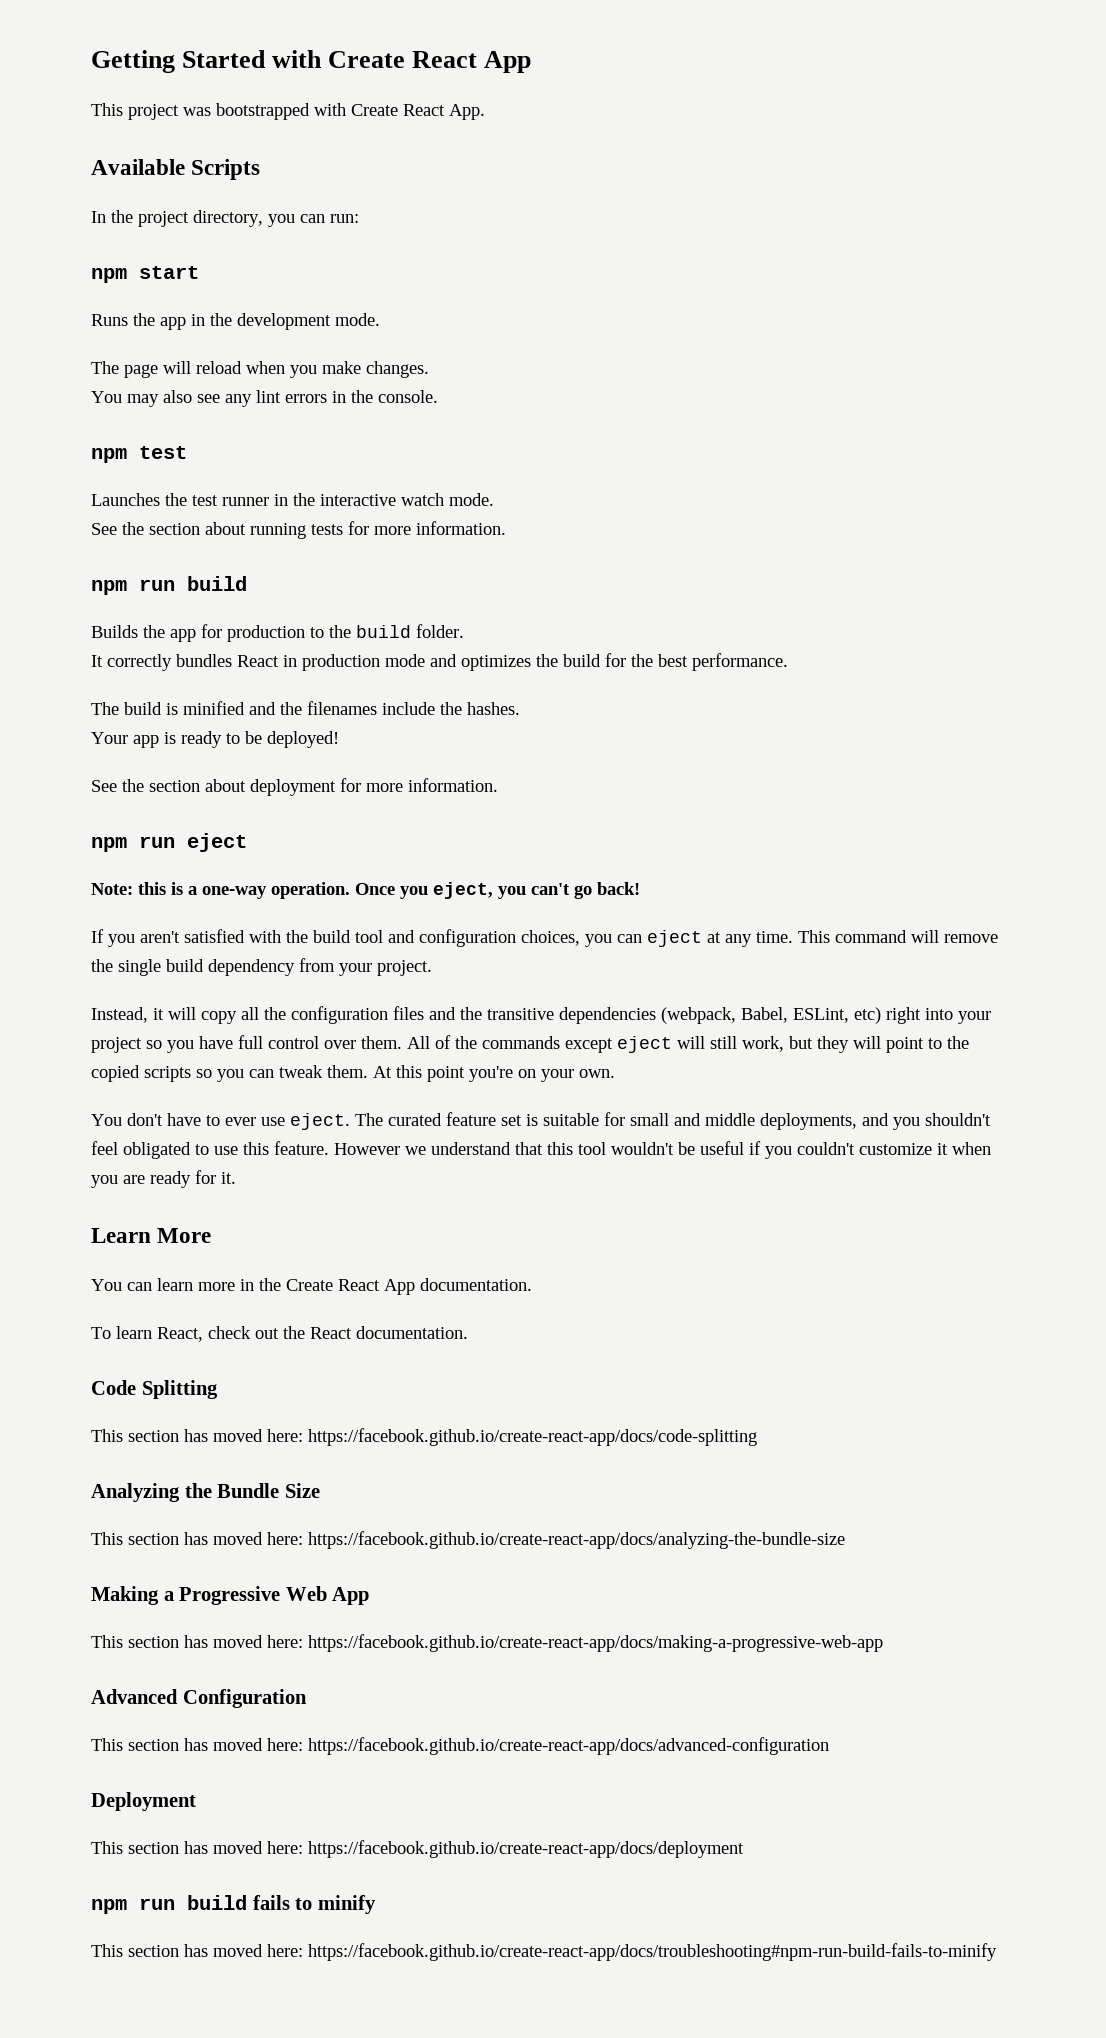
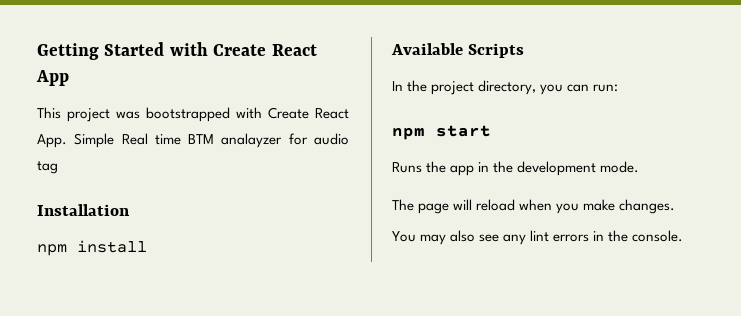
(485, 112) none -> [74,133,349,148] [37,161,58,174] [37,204,130,216] [37,240,147,256] Simple Real time BTM analayzer for audio tag // Installation // npm install
[91,446,187,463] [91,493,494,506] [91,521,506,539] [91,576,247,595] [91,624,464,642] [91,653,788,671] [91,701,520,715] [91,731,339,748] [91,778,498,796] [91,833,247,852] [91,882,640,899] [91,929,998,947] [91,958,432,976] [91,1006,991,1024] [91,1035,969,1053] [91,1065,615,1082] [91,1112,991,1130] [91,1141,991,1159] [91,1170,236,1188] [91,1228,212,1243] [91,1278,532,1295] [91,1326,468,1342] [91,1380,218,1399] [91,1428,757,1446] [91,1483,320,1502] [91,1531,845,1549] [91,1586,370,1605] [91,1634,883,1652] [91,1689,307,1708] [91,1737,829,1755] [91,1792,196,1811] [91,1840,744,1858] [91,1895,376,1914] [91,1943,997,1961] // npm test // Launches the test runner in the interactive watch mode. // See the section about running tests for more information. // npm run build // Builds the app for production to the build folder. // It correctly bundles React in production mode and optimizes the build for the best performance. // The build is minified and the filenames include the hashes. // Your app is ready to be deployed! // See the section about deployment for more information. // npm run eject // Note: this is a one-way operation. Once you eject, you can't go back! // If you aren't satisfied with the build tool and configuration choices, you can eject at any time. This command will remove the single build dependency from your project. // Instead, it will copy all the configuration files and the transitive dependencies (webpack, Babel, ESLint, etc) right into your project so you have full control over them. All of the commands except eject will still work, but they will point to the copied scripts so you can tweak them. At this point you're on your own. // You don't have to ever use eject. The curated feature set is suitable for small and middle deployments, and you shouldn't feel obligated to use this feature. However we understand that this tool wouldn't be useful if you couldn't customize it when you are ready for it. // Learn More // You can learn more in the Create React App documentation. // To learn React, check out the React documentation. // Code Splitting // This section has moved here: https://facebook.github.io/create-react-app/docs/code-splitting // Analyzing the Bundle Size // This section has moved here: https://facebook.github.io/create-react-app/docs/analyzing-the-bundle-size // Making a Progressive Web App // This section has moved here: https://facebook.github.io/create-react-app/docs/making-a-progressive-web-app // Advanced Configuration // This section has moved here: https://facebook.github.io/create-react-app/docs/advanced-configuration // Deployment // This section has moved here: https://facebook.github.io/create-react-app/docs/deployment // npm run build fails to minify // This section has moved here: https://facebook.github.io/create-react-app/docs/troubleshooting#npm-run-build-fails-to-minify -> (684, 236) none

